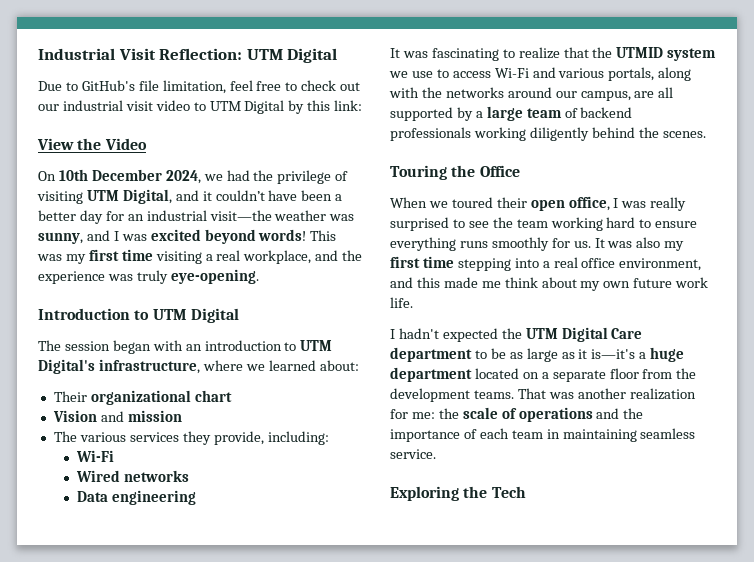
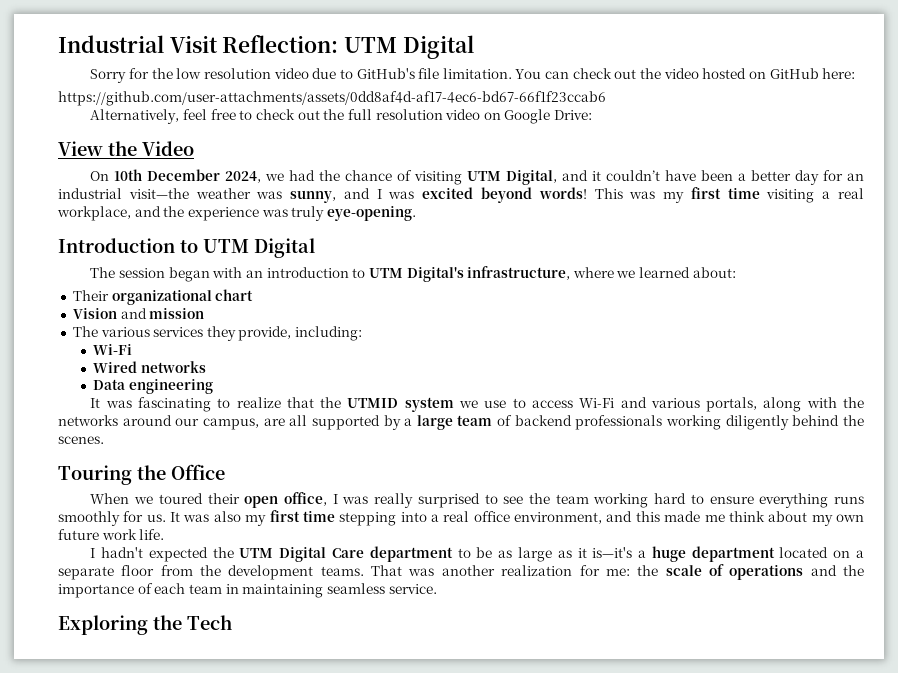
[38,80,226,94] Due to GitHub's file limitation, -> [90,68,856,83] [58,91,606,106] [90,109,180,124] Sorry for the low resolution video due to GitHub's file limitation. You can check out the video hosted on GitHub here: // https://github.com/user-attachments/assets/0dd8af4d-af17-4ec6-bd67-66f1f23ccab6 // Alternatively,
[38,100,363,114] our industrial visit video to UTM Digital by this link: -> [323,109,593,124] the full resolution video on Google Drive:
[277,170,332,184] privilege -> [345,170,393,181] chance

